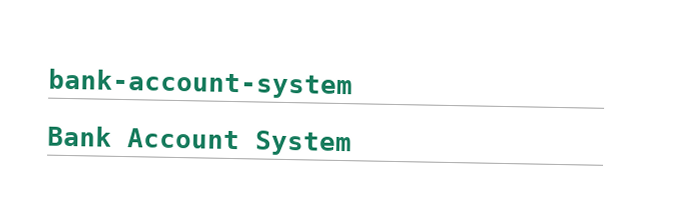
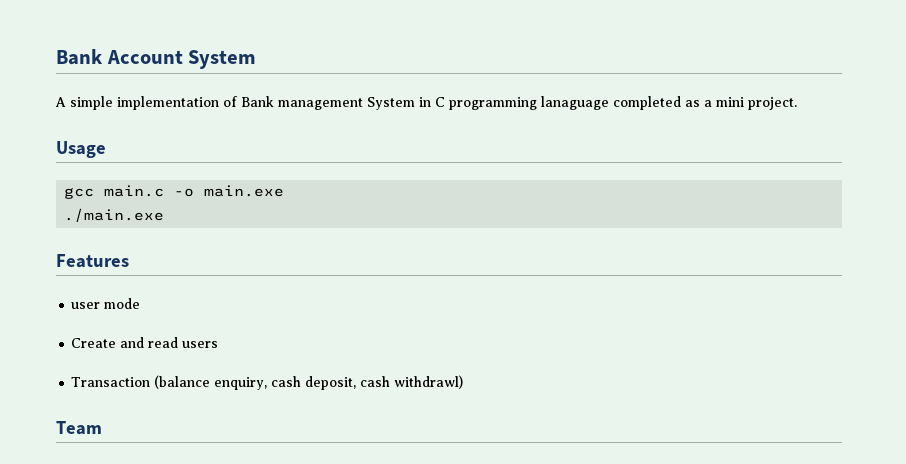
[48,68,353,100] bank-account-system // -> (56, 57) none
(352, 143) none -> [55,96,797,110] [56,141,106,158] [64,185,285,199] [64,208,165,222] [56,254,129,268] [71,298,141,309] [71,337,219,348] [71,375,464,390] [56,421,102,435] // A simple implementation of Bank management System in C programming lanaguage completed as a mini project. // Usage // gcc main.c -o main.exe // ./main.exe // Features // user mode // Create and read users // Transaction (balance enquiry, cash deposit, cash withdrawl) // Team

